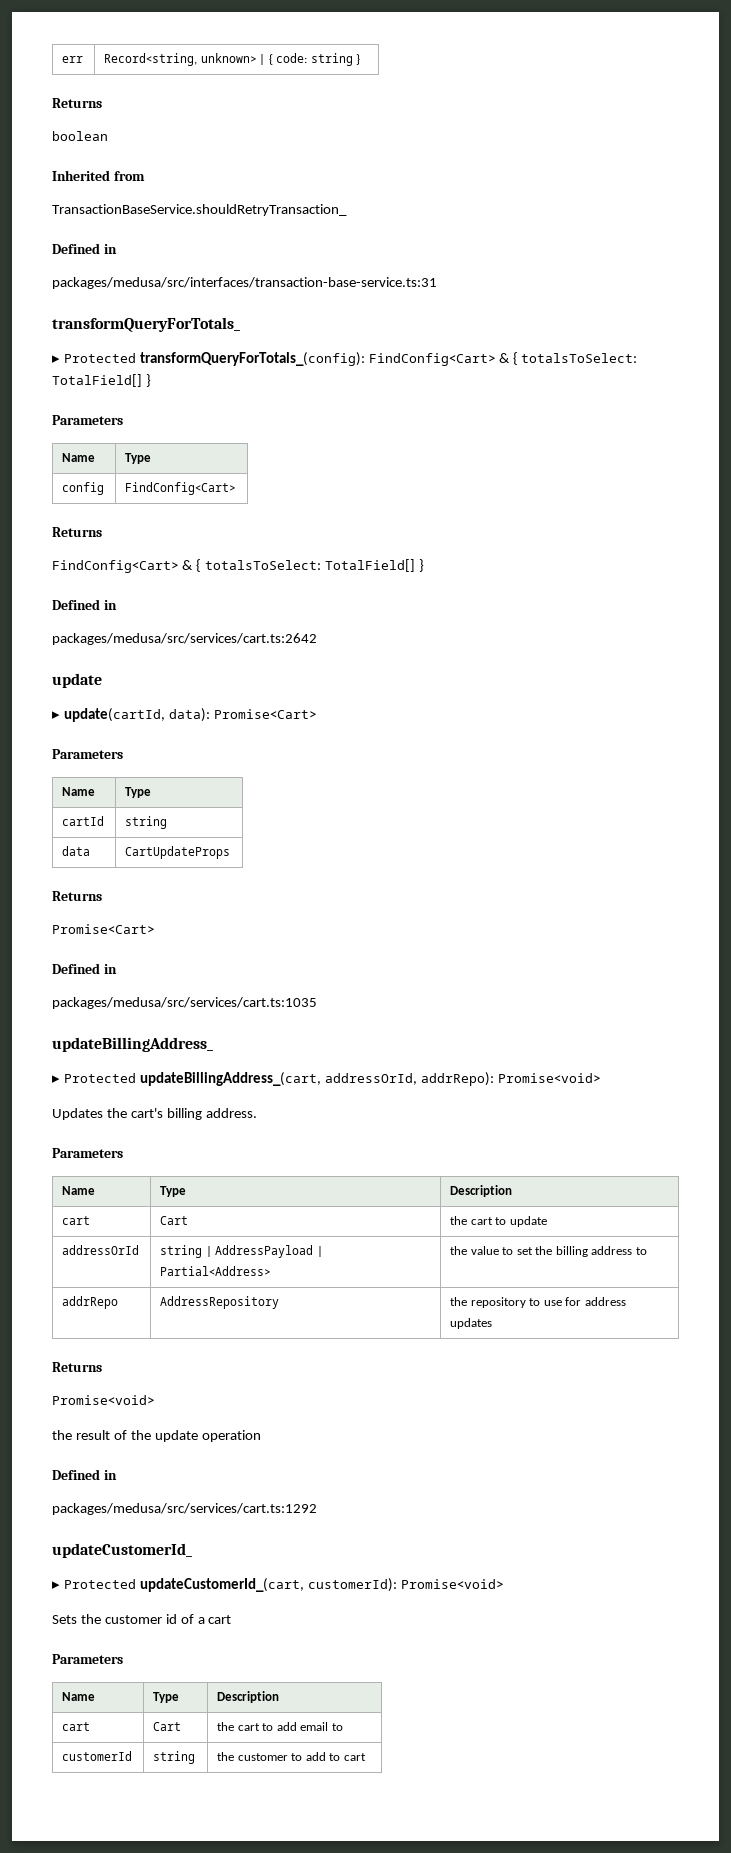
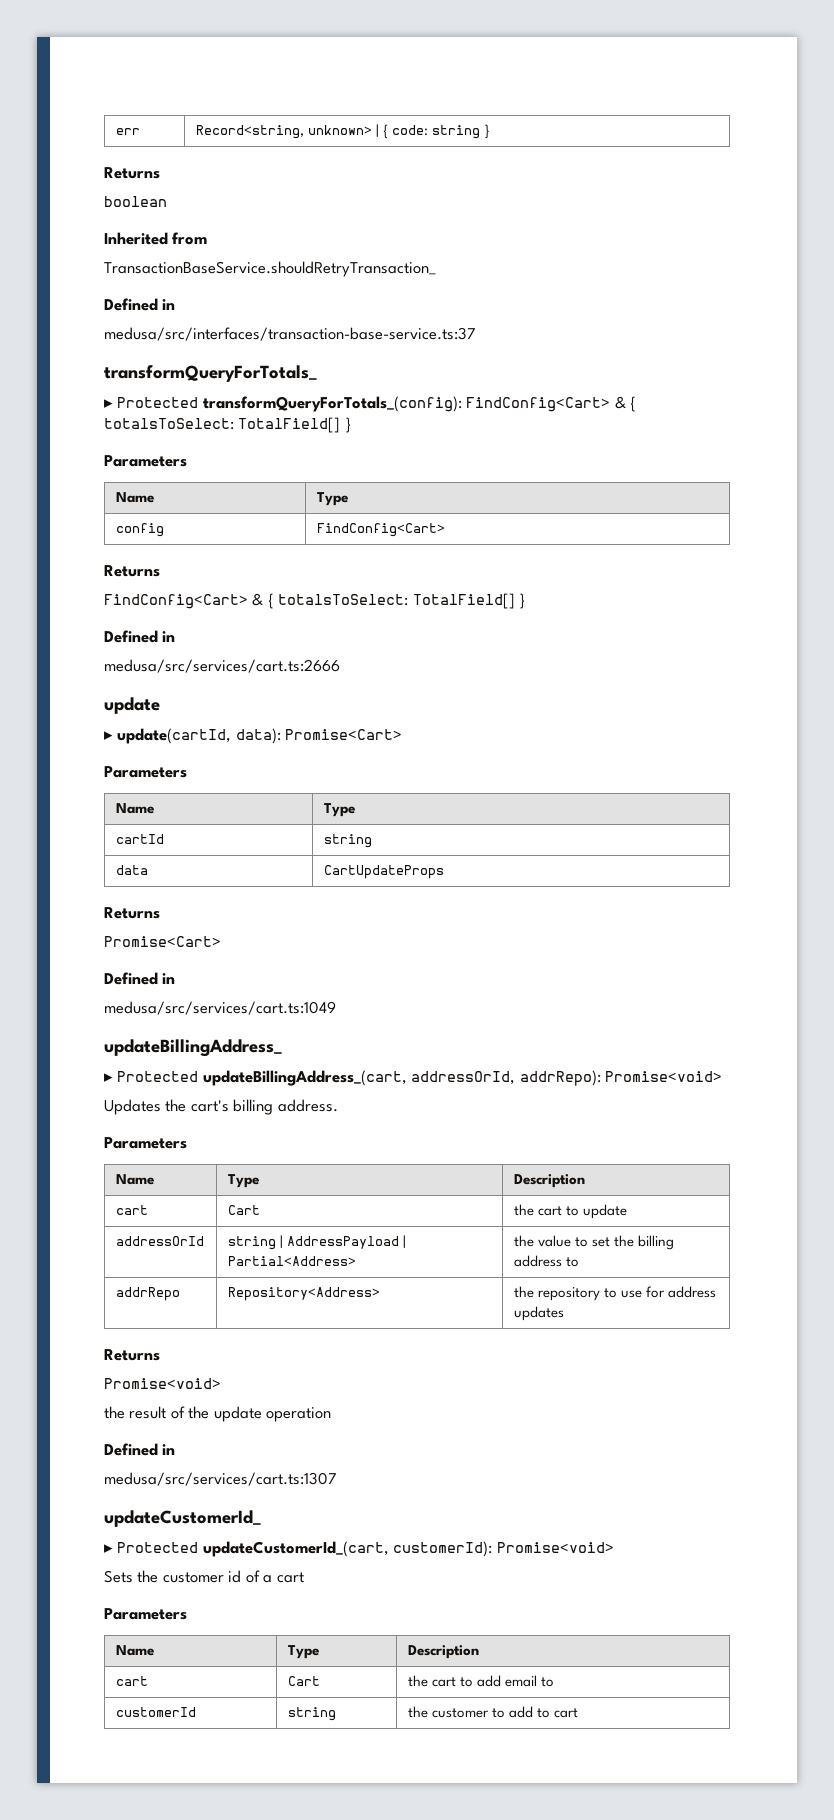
[52,277,437,289] packages/medusa/src/interfaces/transaction-base-service.ts:31 -> [104,327,476,341] medusa/src/interfaces/transaction-base-service.ts:37
[52,633,317,645] packages/medusa/src/services/cart.ts:2642 -> [104,659,340,673] medusa/src/services/cart.ts:2666
[52,997,317,1009] packages/medusa/src/services/cart.ts:1035 -> [104,1001,336,1015] medusa/src/services/cart.ts:1049
[160,1296,280,1309] AddressRepository -> [227,1287,380,1301] Repository<Address>
[52,1503,317,1515] packages/medusa/src/services/cart.ts:1292 -> [104,1472,337,1486] medusa/src/services/cart.ts:1307

